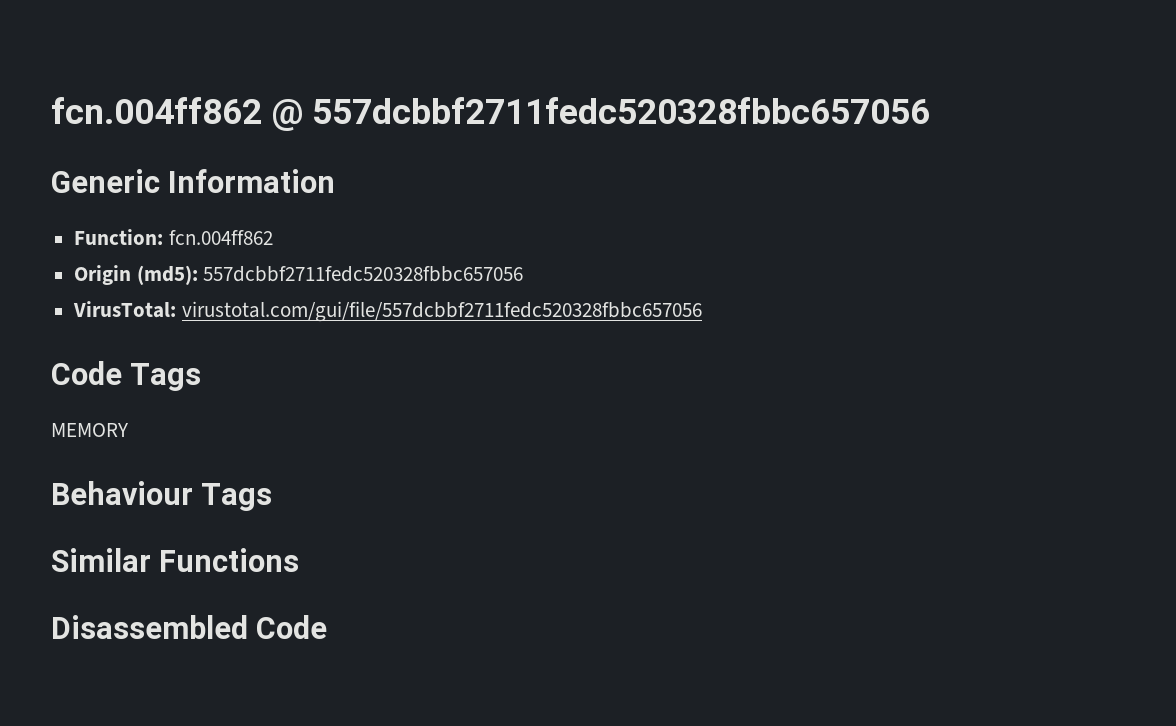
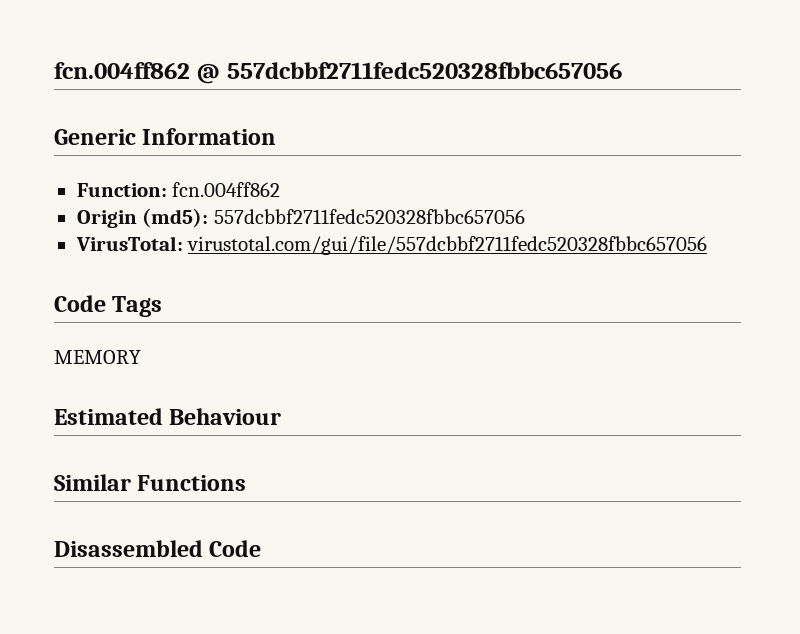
(128, 430) none -> [54,408,163,425] Estimated
[201,483,273,511] Tags -> (282, 416) none

